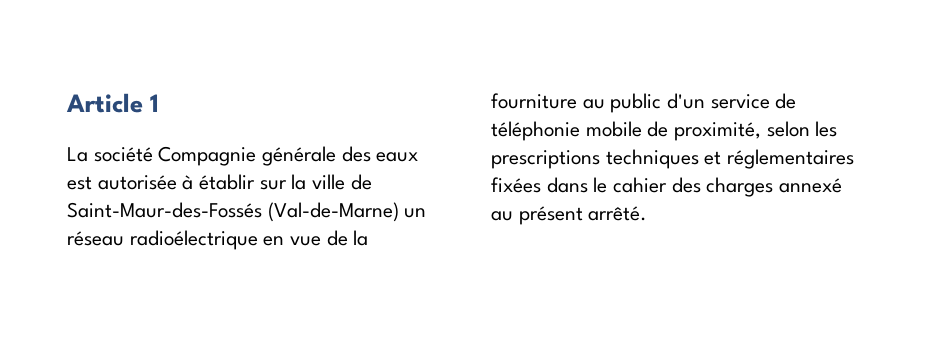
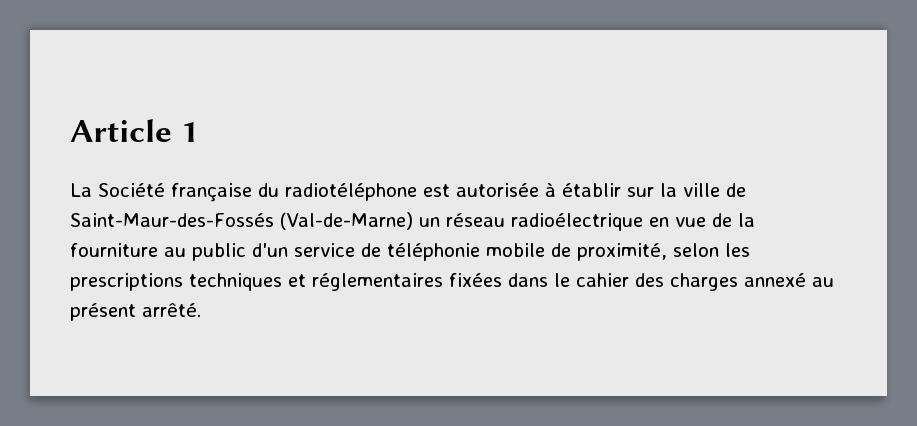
[93,146,419,166] société Compagnie générale des eaux -> [98,183,417,202] Société française du radiotéléphone

